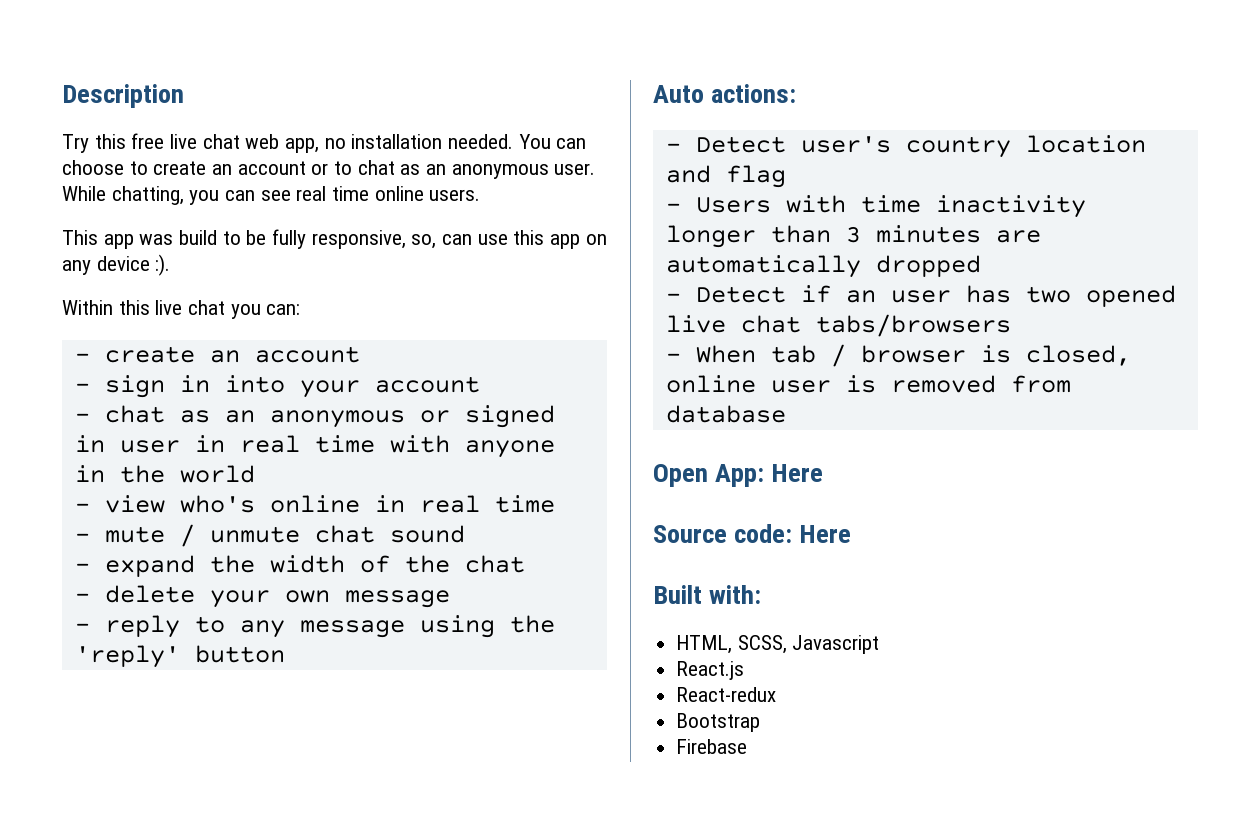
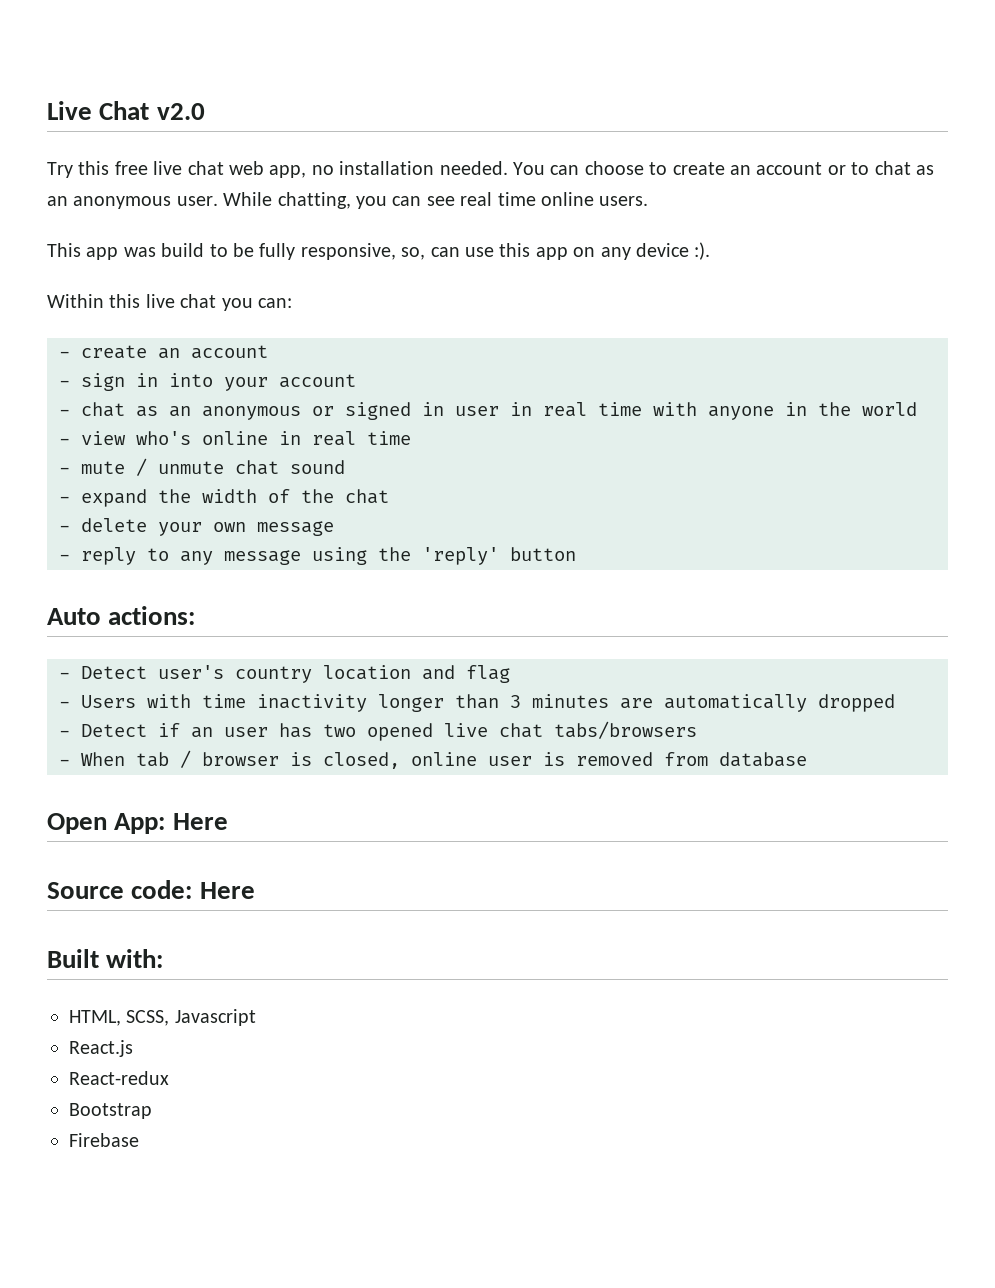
[62,84,184,108] Description -> [47,101,205,120] Live Chat v2.0

